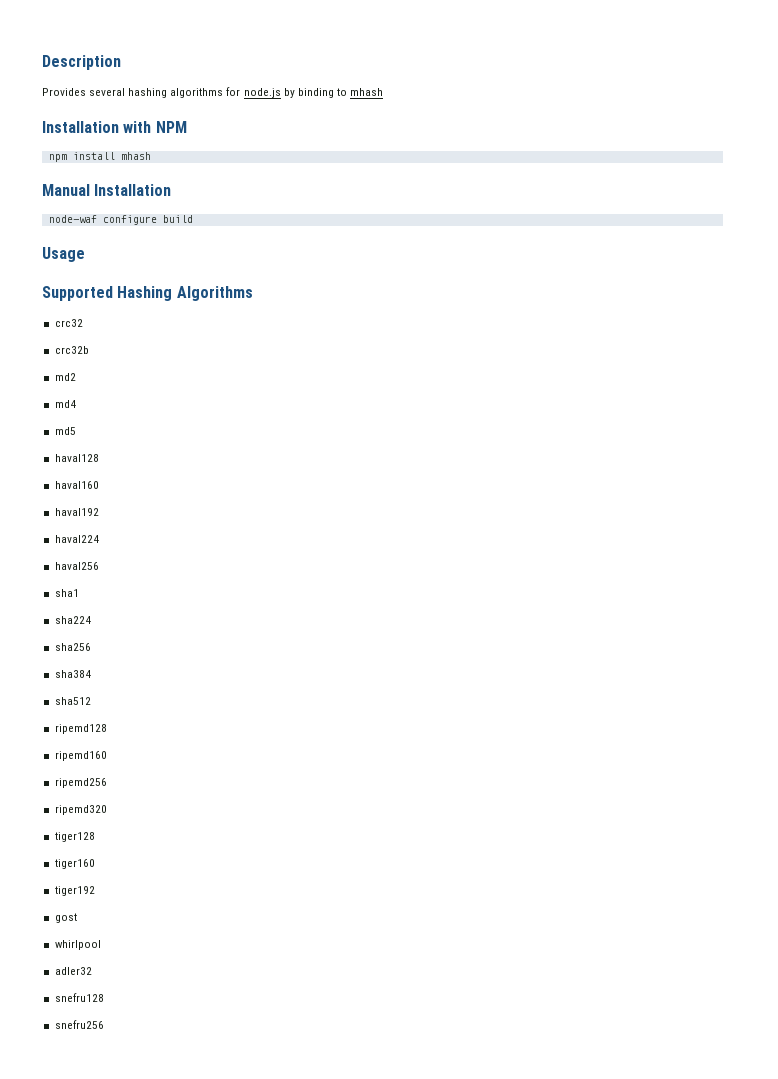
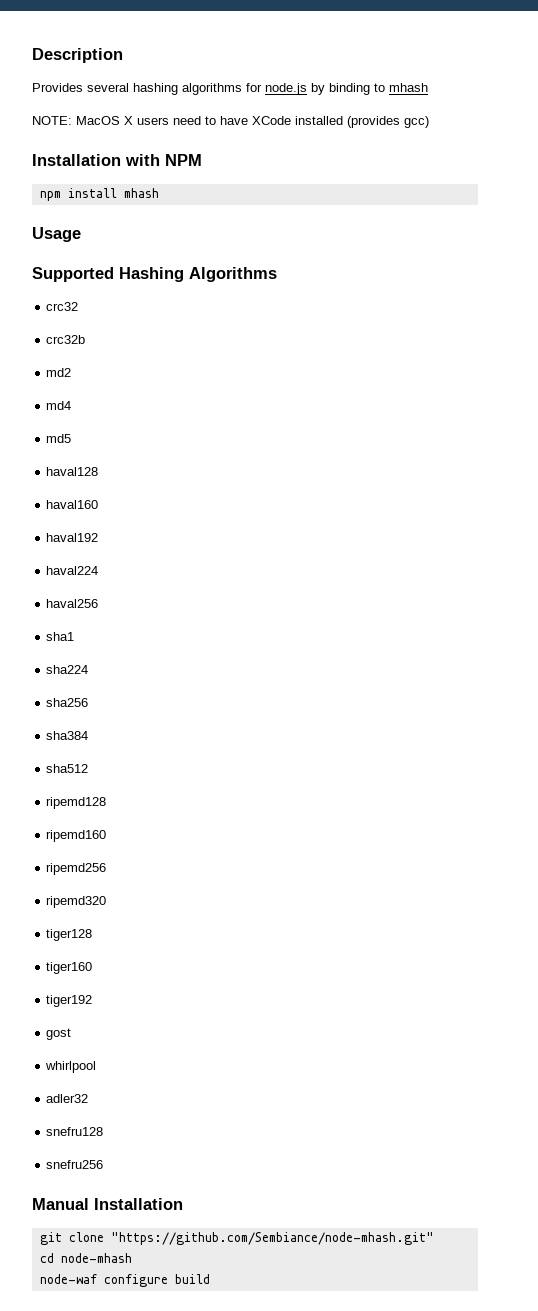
(383, 92) none -> [32,116,429,128] // NOTE: MacOS X users need to have XCode installed (provides gcc)
[42,184,172,196] [48,215,193,225] // Manual Installation // node-waf configure build -> (159, 193) none
(104, 1024) none -> [32,1198,183,1210] [39,1232,434,1245] [39,1253,132,1263] [39,1274,210,1287] // Manual Installation // git clone "https://github.com/Sembiance/node-mhash.git" // cd node-mhash // node-waf configure build

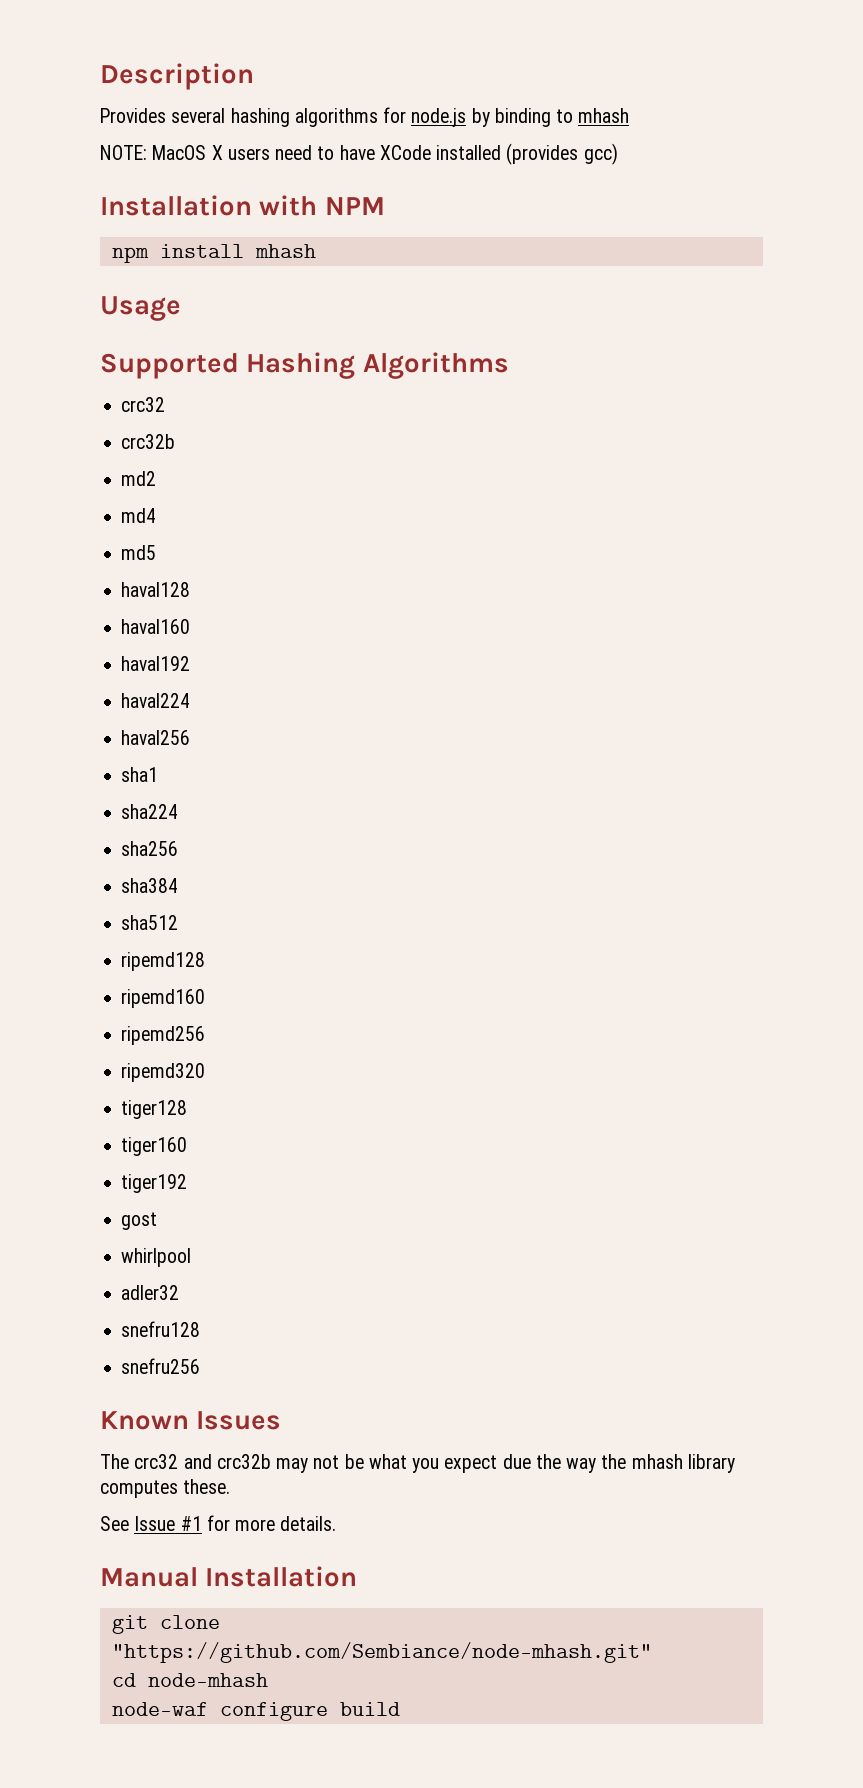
(104, 1164) none -> [100,1411,282,1430] [100,1454,735,1473] [100,1479,231,1498] [100,1515,337,1531] // Known Issues // The crc32 and crc32b may not be what you expect due the way the mhash library computes these. // See Issue #1 for more details.

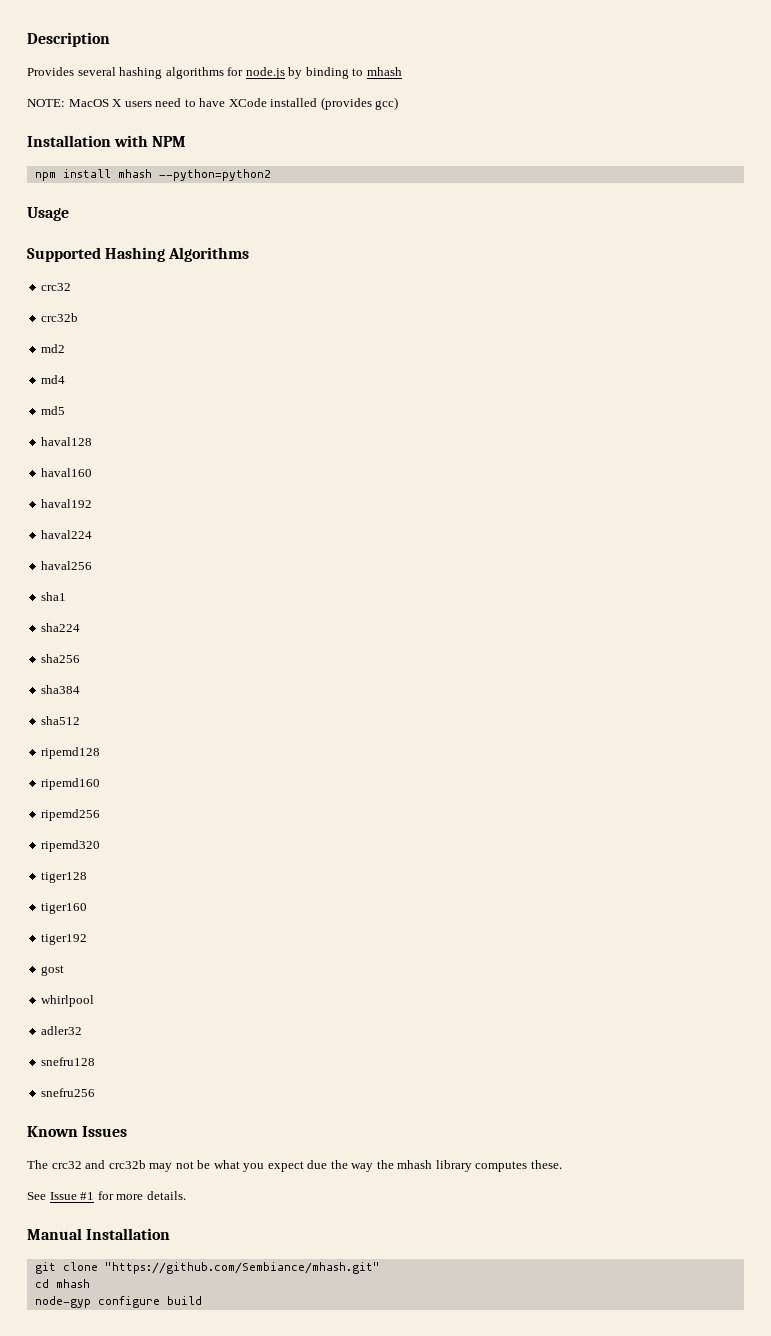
(316, 251) none -> [158,169,271,181] --python=python2
[111,1642,652,1663] "https://github.com/Sembiance/node-mhash.git" -> [104,1262,380,1274] "https://github.com/Sembiance/mhash.git"
[147,1673,268,1687] [111,1702,208,1716] node-mhash // node-waf -> [55,1279,90,1288] [34,1296,91,1308] mhash // node-gyp

